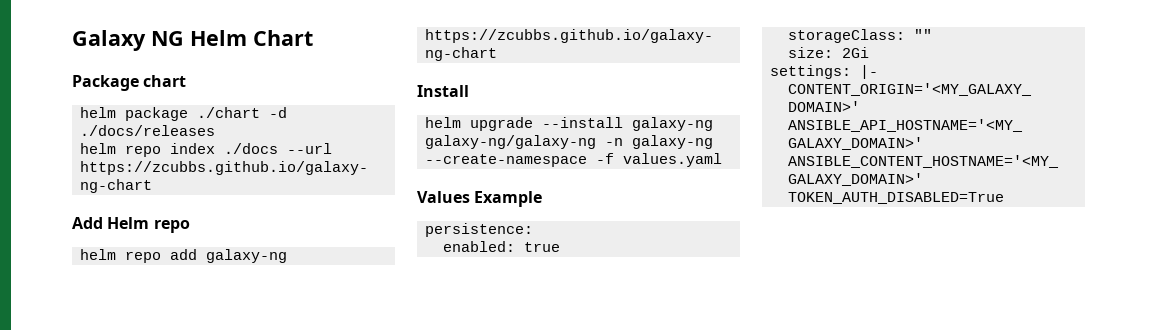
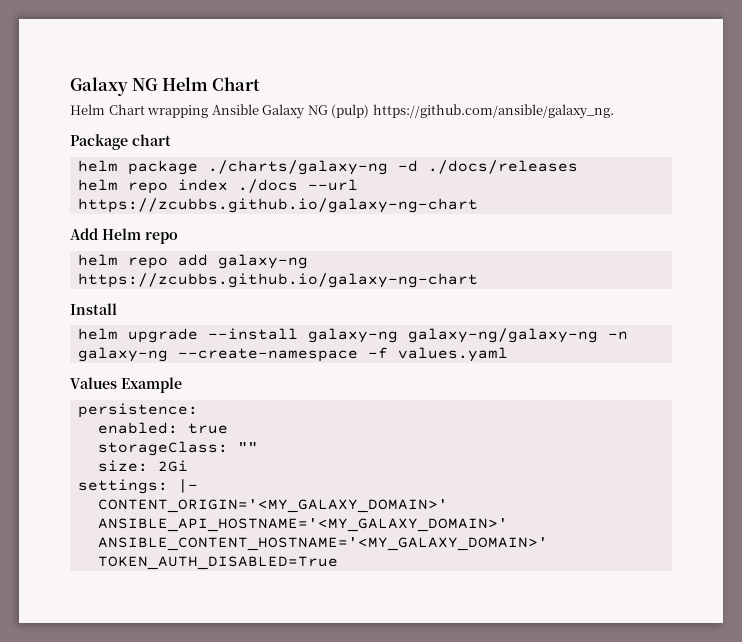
(313, 38) none -> [70,104,614,119] // Helm Chart wrapping Ansible Galaxy NG (pulp) https://github.com/ansible/galaxy_ng.
[197,107,261,118] ./chart -> [207,160,388,175] ./charts/galaxy-ng

